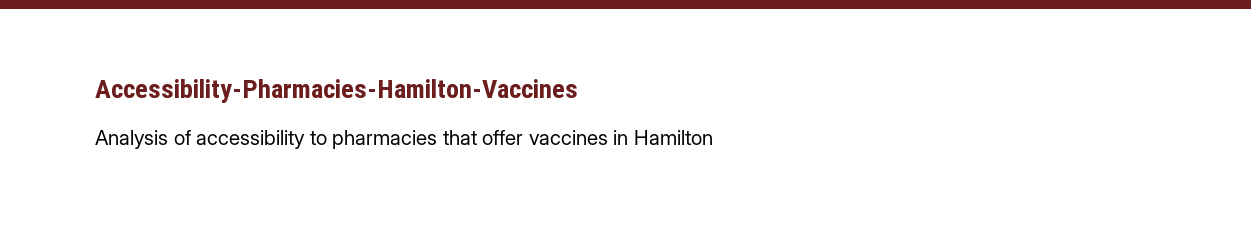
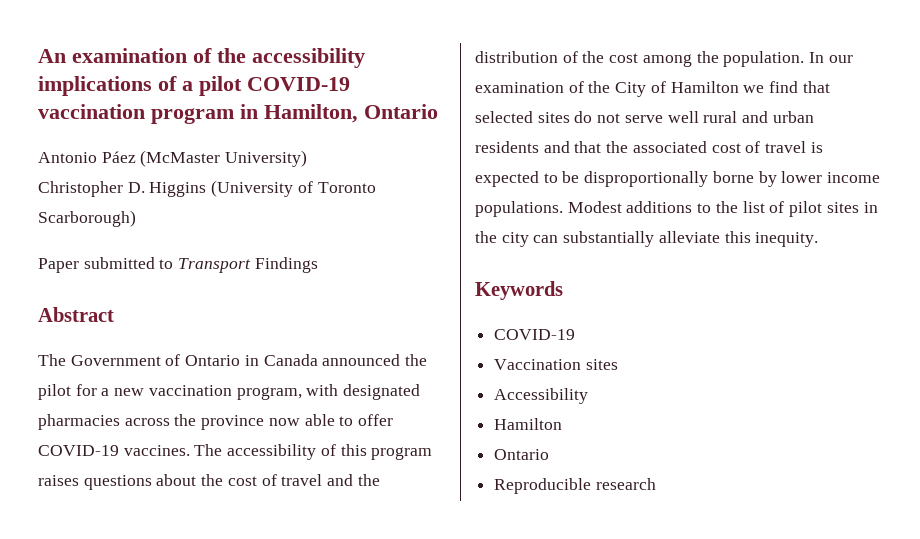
[95,79,578,103] [95,130,713,149] Accessibility-Pharmacies-Hamilton-Vaccines // Analysis of accessibility to pharmacies that offer vaccines in Hamilton -> [38,48,365,68] [38,76,350,96] [38,104,438,124] [38,150,308,167] [38,180,376,197] [38,210,136,227] [38,257,318,273] [38,307,114,322] [38,354,428,366] [38,384,421,400] [38,414,394,430] [38,444,433,460] [38,474,380,490] [475,51,853,67] [475,81,830,97] [475,111,814,123] [475,141,823,153] [475,171,881,187] [475,201,878,217] [475,231,819,247] [475,281,563,300] [494,329,576,340] [494,359,618,370] [494,388,589,404] [494,418,563,430] [494,449,550,460] [494,478,656,494] An examination of the accessibility implications of a pilot COVID-19 vaccination program in Hamilton, Ontario // Antonio Páez (McMaster University) // Christopher D. Higgins (University of Toronto Scarborough) // Paper submitted to Transport Findings // Abstract // The Government of Ontario in Canada announced the pilot for a new vaccination program, with designated pharmacies across the province now able to offer COVID-19 vaccines. The accessibility of this program raises questions about the cost of travel and the distribution of the cost among the population. In our examination of the City of Hamilton we find that selected sites do not serve well rural and urban residents and that the associated cost of travel is expected to be disproportionally borne by lower income populations. Modest additions to the list of pilot sites in the city can substantially alleviate this inequity. // Keywords // COVID-19 // Vaccination sites // Accessibility // Hamilton // Ontario // Reproducible research

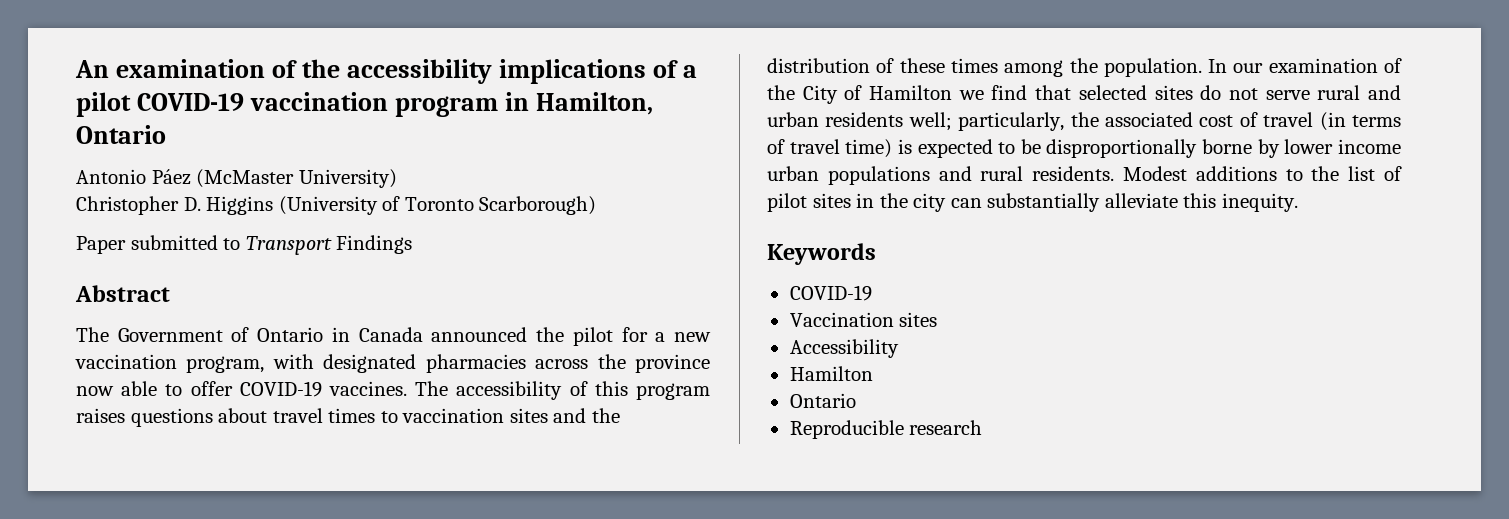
[201,474,323,486] the cost of travel -> [272,408,548,423] travel times to vaccination sites
[582,51,639,63] the cost -> [899,58,998,73] these times
[667,111,699,123] well -> (1310, 95) none
[543,141,602,153] and that -> [908,112,1065,131] well; particularly,
(807, 147) none -> [1319,112,1401,131] [767,139,893,158] (in terms of travel time)
[475,201,563,217] populations. -> [767,166,1115,185] urban populations and rural residents.

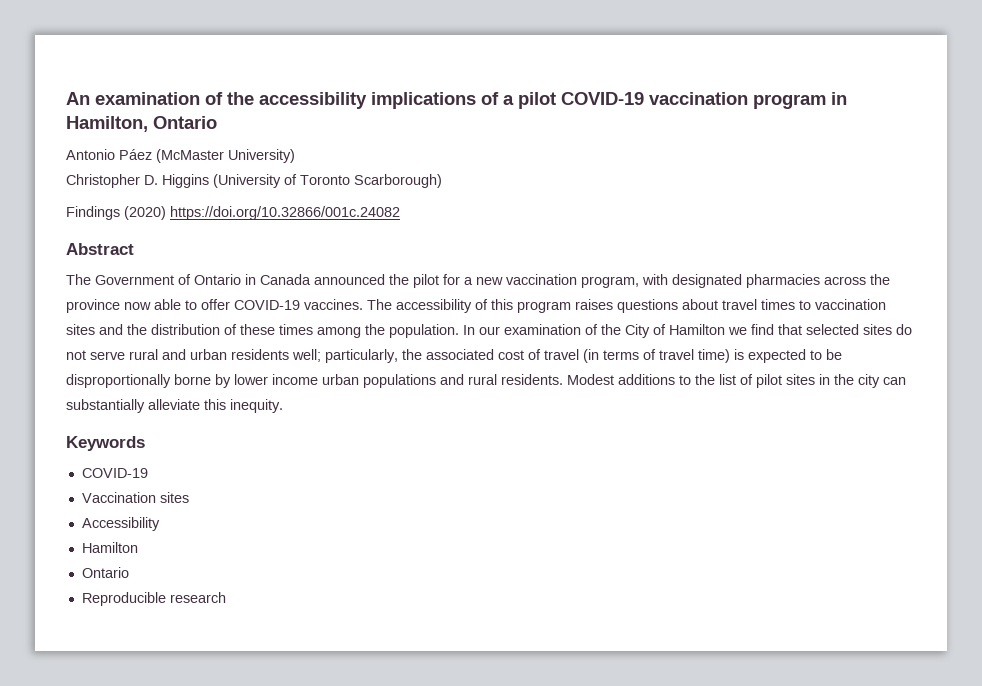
[76,235,332,255] Paper submitted to Transport -> (442, 181) none
(413, 244) none -> [124,206,400,220] (2020) https://doi.org/10.32866/001c.24082

